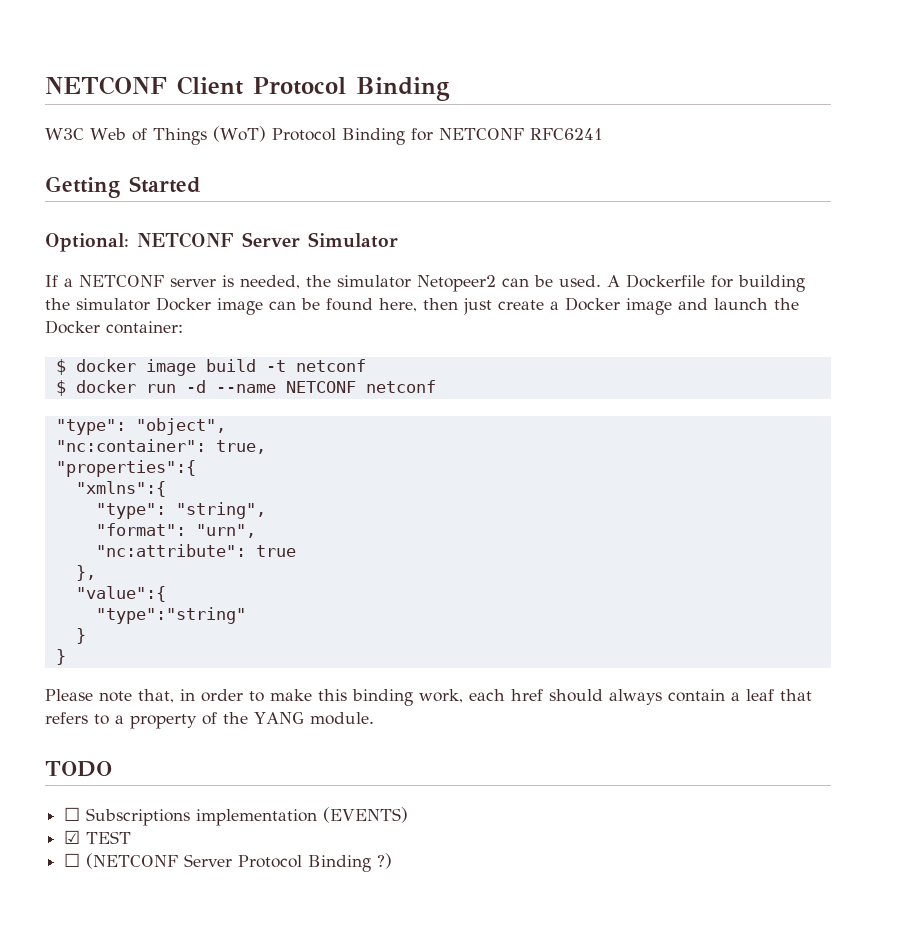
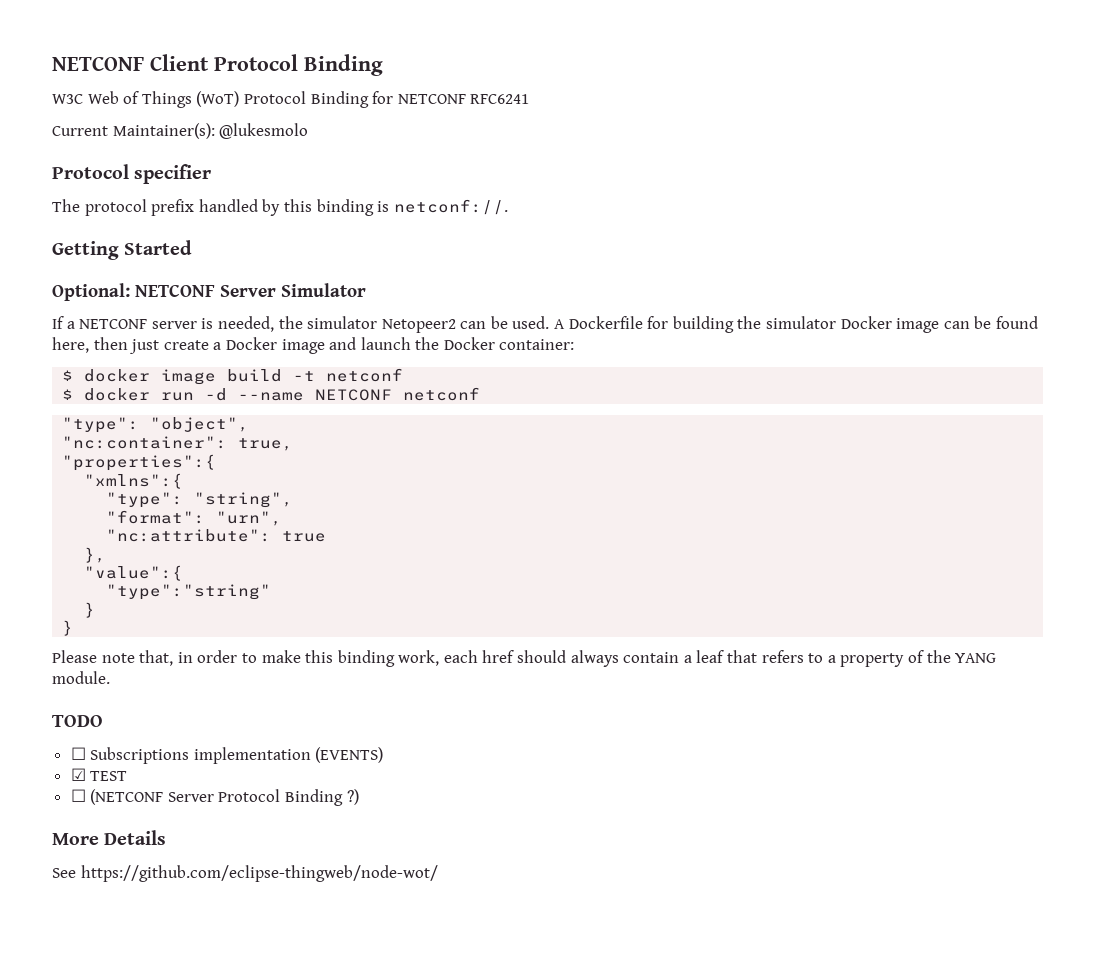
(602, 134) none -> [52,123,309,139] [52,164,212,184] [52,199,508,216] // Current Maintainer(s): @lukesmolo // Protocol specifier // The protocol prefix handled by this binding is netconf://.
(393, 861) none -> [52,830,167,845] [52,865,438,882] // More Details // See https://github.com/eclipse-thingweb/node-wot/

